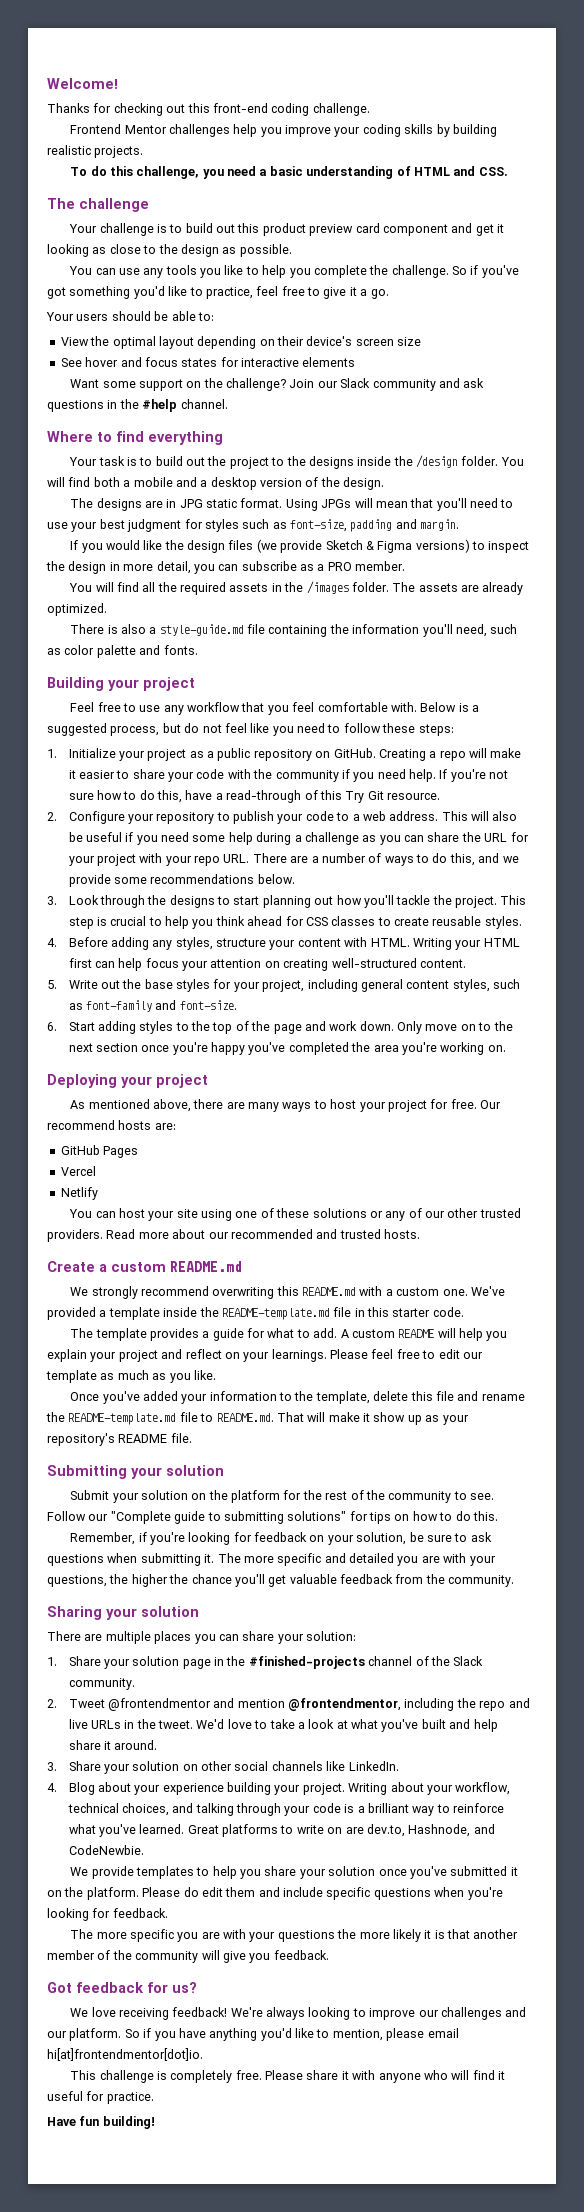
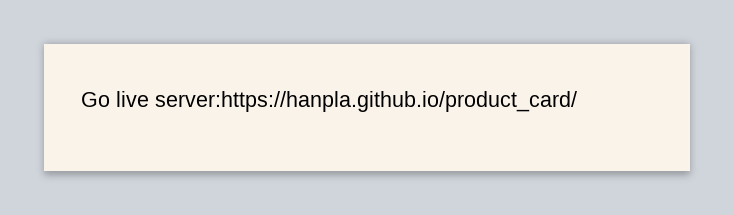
[47,78,118,89] [47,103,370,116] [70,124,497,137] [47,145,144,158] [70,166,508,179] [47,198,149,212] [69,223,505,236] [47,244,292,257] [69,265,519,278] [47,286,389,299] [46,311,214,321] [60,336,422,349] [60,357,356,367] [70,378,485,391] [47,399,228,412] [47,431,223,445] [69,455,524,469] [47,477,385,490] [70,498,514,511] [47,519,460,532] [70,539,530,553] [46,561,406,574] [69,581,524,595] [47,603,107,616] [70,624,518,637] [47,645,198,658] [47,677,195,691] [70,702,480,715] [47,723,454,736] [47,748,522,761] [68,769,509,782] [68,790,441,803] [47,811,518,824] [68,832,529,845] [68,853,519,866] [68,874,295,887] [47,895,527,908] [68,916,522,929] [47,937,520,950] [68,958,466,971] [47,979,521,992] [68,1000,237,1012] [47,1021,513,1034] [68,1042,506,1055] [47,1074,208,1088] [70,1099,502,1112] [47,1120,176,1130] [60,1145,139,1158] [60,1166,96,1176] [60,1187,98,1200] [69,1208,521,1221] [47,1229,420,1242] [47,1261,242,1272] [70,1286,505,1299] [47,1307,464,1320] [70,1328,508,1341] [47,1349,483,1362] [46,1370,216,1383] [70,1391,525,1404] [46,1412,469,1425] [47,1433,192,1446] [47,1465,224,1479] [70,1490,495,1503] [47,1511,498,1524] [70,1532,492,1545] [47,1553,496,1566] [47,1574,515,1587] [47,1606,199,1620] [47,1631,356,1644] [47,1656,484,1669] [68,1678,135,1690] [47,1698,530,1711] [68,1719,498,1732] [68,1740,158,1750] [47,1761,399,1774] [47,1782,511,1795] [67,1803,505,1816] [68,1824,495,1837] [68,1845,144,1855] [70,1866,518,1879] [47,1887,503,1900] [47,1908,168,1921] [70,1929,519,1942] [47,1950,329,1963] [47,1982,197,1993] [70,2007,527,2020] [47,2028,459,2041] [47,2048,203,2061] [70,2070,506,2083] [47,2091,154,2104] [47,2116,155,2129] Welcome! // Thanks for checking out this front-end coding challenge. // Frontend Mentor challenges help you improve your coding skills by building realistic projects. // To do this challenge, you need a basic understanding of HTML and CSS. // The challenge // Your challenge is to build out this product preview card component and get it looking as close to the design as possible. // You can use any tools you like to help you complete the challenge. So if you've got something you'd like to practice, feel free to give it a go. // Your users should be able to: // View the optimal layout depending on their device's screen size // See hover and focus states for interactive elements // Want some support on the challenge? Join our Slack community and ask questions in the #help channel. // Where to find everything // Your task is to build out the project to the designs inside the /design folder. You will find both a mobile and a desktop version of the design. // The designs are in JPG static format. Using JPGs will mean that you'll need to use your best judgment for styles such as font-size, padding and margin. // If you would like the design files (we provide Sketch & Figma versions) to inspect the design in more detail, you can subscribe as a PRO member. // You will find all the required assets in the /images folder. The assets are already optimized. // There is also a style-guide.md file containing the information you'll need, such as color palette and fonts. // Building your project // Feel free to use any workflow that you feel comfortable with. Below is a suggested process, but do not feel like you need to follow these steps: // 1. Initialize your project as a public repository on GitHub. Creating a repo will make it easier to share your code with the community if you need help. If you're not sure how to do this, have a read-through of this Try Git resource. // 2. Configure your repository to publish your code to a web address. This will also be useful if you need some help during a challenge as you can share the URL for your project with your repo URL. There are a number of ways to do this, and we provide some recommendations below. // 3. Look through the designs to start planning out how you'll tackle the project. This step is crucial to help you think ahead for CSS classes to create reusable styles. // 4. Before adding any styles, structure your content with HTML. Writing your HTML first can help focus your attention on creating well-structured content. // 5. Write out the base styles for your project, including general content styles, such as font-family and font-size. // 6. Start adding styles to the top of the page and work down. Only move on to the next section once you're happy you've completed the area you're working on. // Deploying your project // As mentioned above, there are many ways to host your project for free. Our recommend hosts are: // GitHub Pages // Vercel // Netlify // You can host your site using one of these solutions or any of our other trusted providers. Read more about our recommended and trusted hosts. // Create a custom README.md // We strongly recommend overwriting this README.md with a custom one. We've provided a template inside the README-template.md file in this starter code. // The template provides a guide for what to add. A custom README will help you explain your project and reflect on your learnings. Please feel free to edit our template as much as you like. // Once you've added your information to the template, delete this file and rename the README-template.md file to README.md. That will make it show up as your repository's README file. // Submitting your solution // Submit your solution on the platform for the rest of the community to see. Follow our "Complete guide to submitting solutions" for tips on how to do this. // Remember, if you're looking for feedback on your solution, be sure to ask questions when submitting it. The more specific and detailed you are with your questions, the higher the chance you'll get valuable feedback from the community. // Sharing your solution // There are multiple places you can share your solution: // 1. Share your solution page in the #finished-projects channel of the Slack community. // 2. Tweet @frontendmentor and mention @frontendmentor, including the repo and live URLs in the tweet. We'd love to take a look at what you've built and help share it around. // 3. Share your solution on other social channels like LinkedIn. // 4. Blog about your experience building your project. Writing about your workflow, technical choices, and talking through your code is a brilliant way to reinforce what you've learned. Great platforms to write on are dev.to, Hashnode, and CodeNewbie. // We provide templates to help you share your solution once you've submitted it on the platform. Please do edit them and include specific questions when you're looking for feedback. // The more specific you are with your questions the more likely it is that another member of the community will give you feedback. // Got feedback for us? // We love receiving feedback! We're always looking to improve our challenges and our platform. So if you have anything you'd like to mention, please email hi[at]frontendmentor[dot]io. // This challenge is completely free. Please share it with anyone who will find it useful for practice. // Have fun building! -> [81,91,577,112] Go live server:https://hanpla.github.io/product_card/

